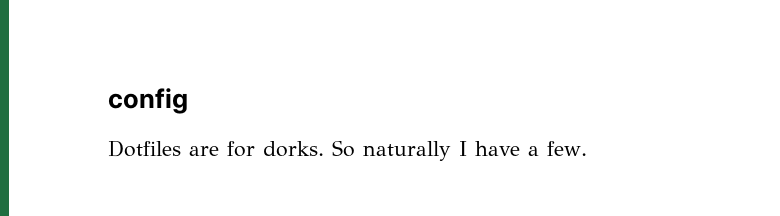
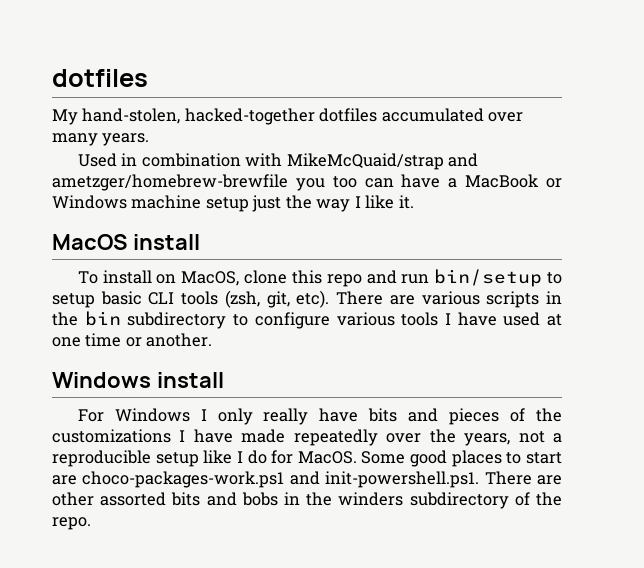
[108,88,188,114] [108,140,587,161] config // Dotfiles are for dorks. So naturally I have a few. -> [52,69,148,87] [52,108,524,125] [52,133,150,146] [77,153,479,170] [52,174,562,191] [52,195,414,212] [52,234,200,250] [77,269,562,287] [52,290,563,308] [52,311,562,329] [52,333,213,347] [52,372,224,388] [77,408,562,425] [52,429,563,446] [52,450,562,467] [52,471,562,488] [52,492,562,509] [52,517,91,530] dotfiles // My hand-stolen, hacked-together dotfiles accumulated over many years. // Used in combination with MikeMcQuaid/strap and ametzger/homebrew-brewfile you too can have a MacBook or Windows machine setup just the way I like it. // MacOS install // To install on MacOS, clone this repo and run bin/setup to setup basic CLI tools (zsh, git, etc). There are various scripts in the bin subdirectory to configure various tools I have used at one time or another. // Windows install // For Windows I only really have bits and pieces of the customizations I have made repeatedly over the years, not a reproducible setup like I do for MacOS. Some good places to start are choco-packages-work.ps1 and init-powershell.ps1. There are other assorted bits and bobs in the winders subdirectory of the repo.

